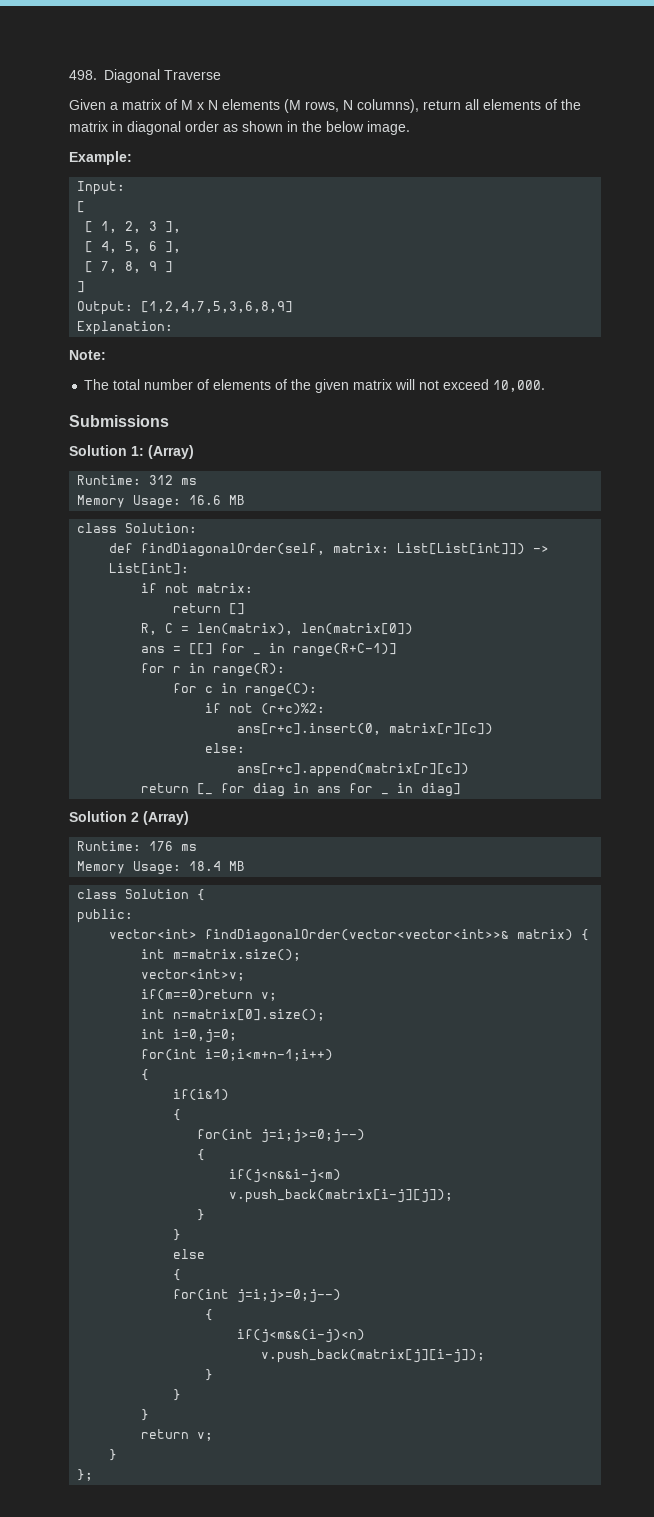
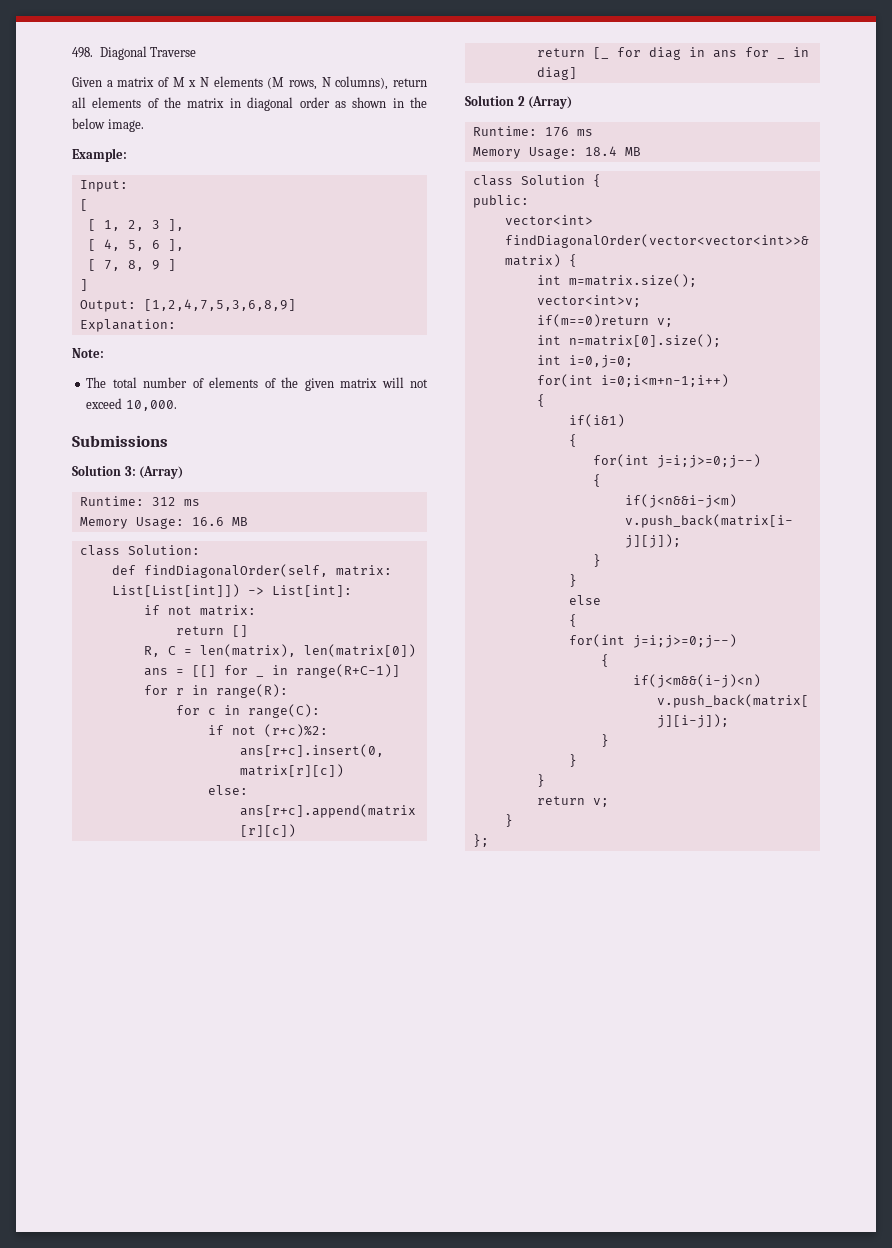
[131,446,144,456] 1: -> [124,466,136,476] 3:

